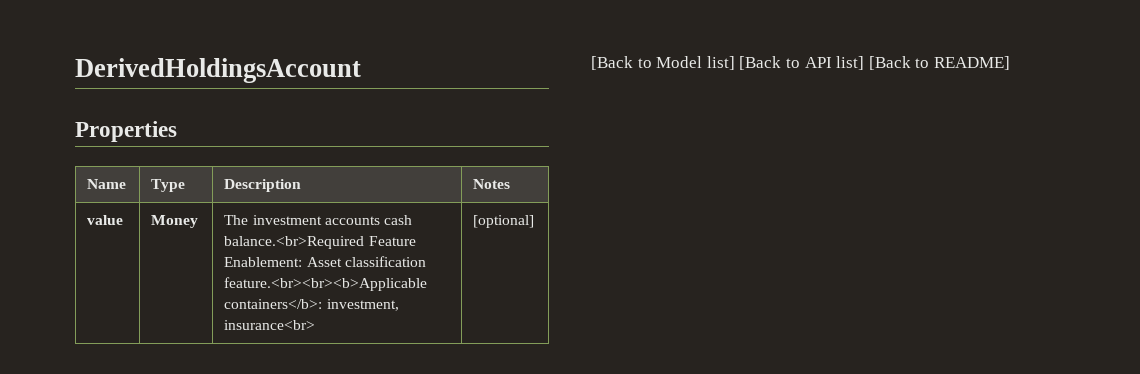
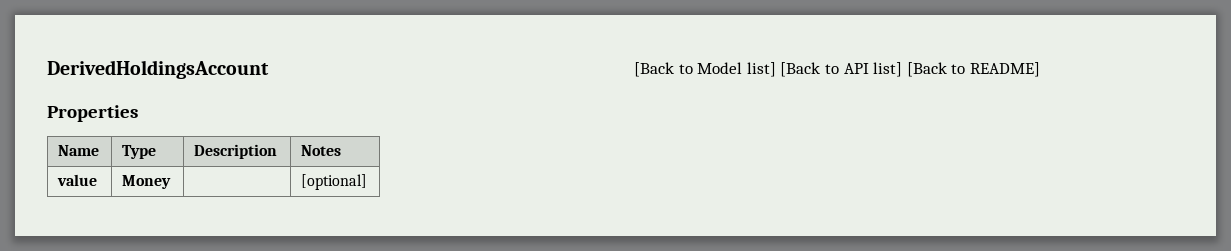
[224,215,412,225] [224,236,416,249] [224,256,426,267] [224,277,428,291] [224,299,399,311] [224,320,316,330] The investment accounts cash balance.<br>Required Feature Enablement: Asset classification feature.<br><br><b>Applicable containers</b>: investment, insurance<br> -> (172, 182) none

